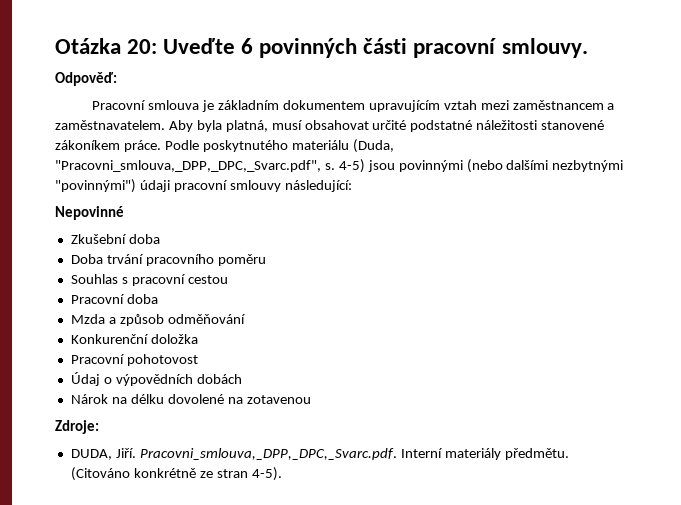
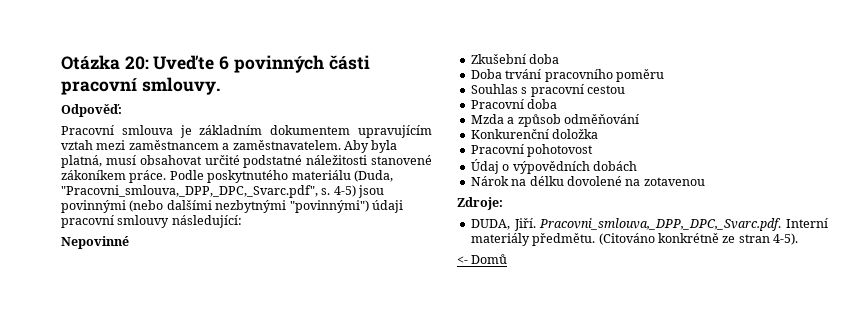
(282, 474) none -> [457,254,508,264] // <- Domů

